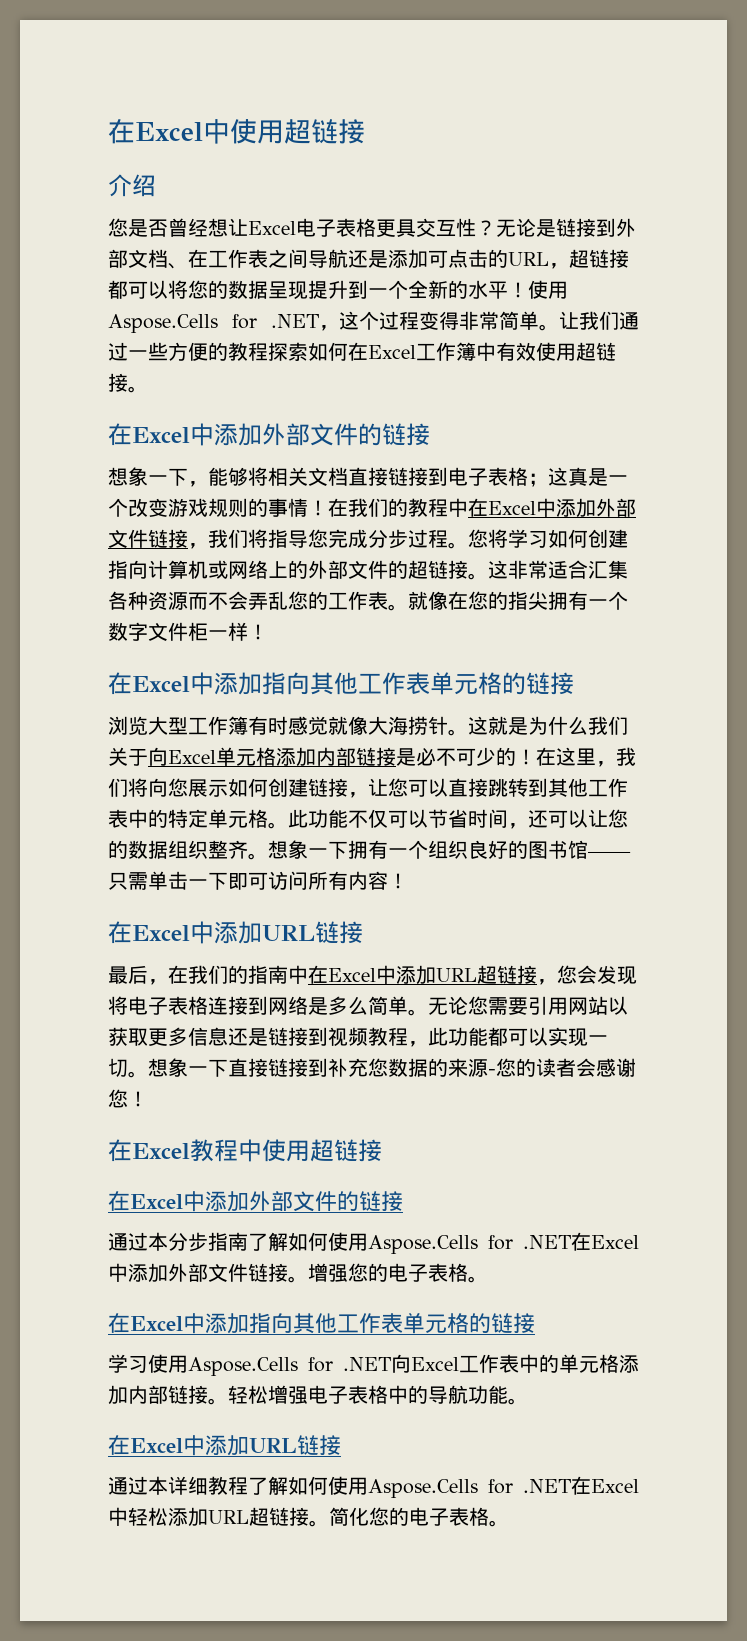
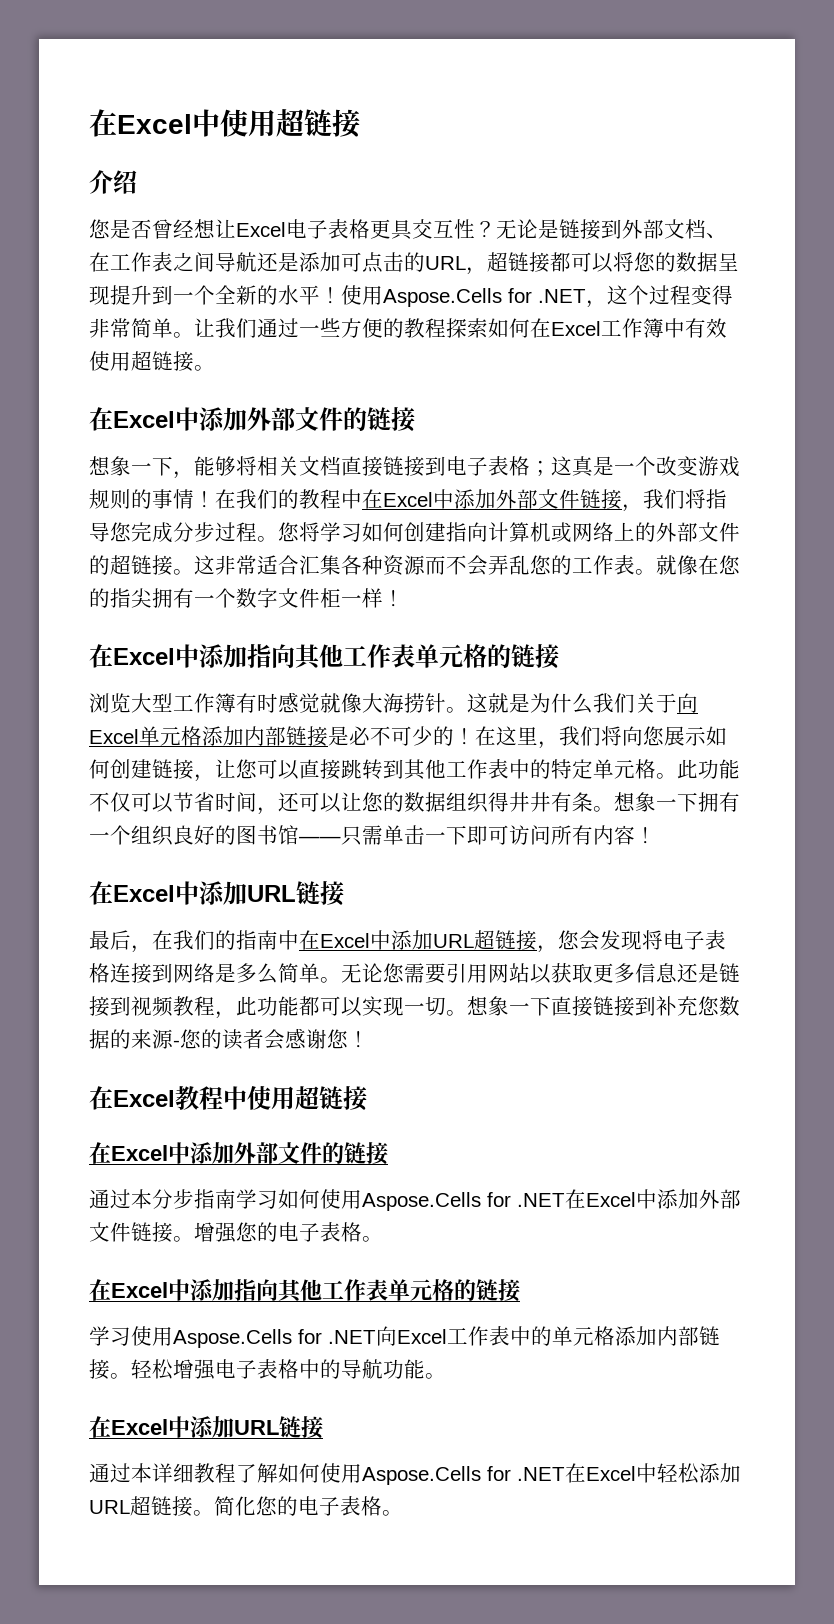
[208,840,248,859] 整齐 -> [488,792,593,812] 得井井有条
[248,1232,288,1251] 了解 -> [236,1189,278,1209] 学习

